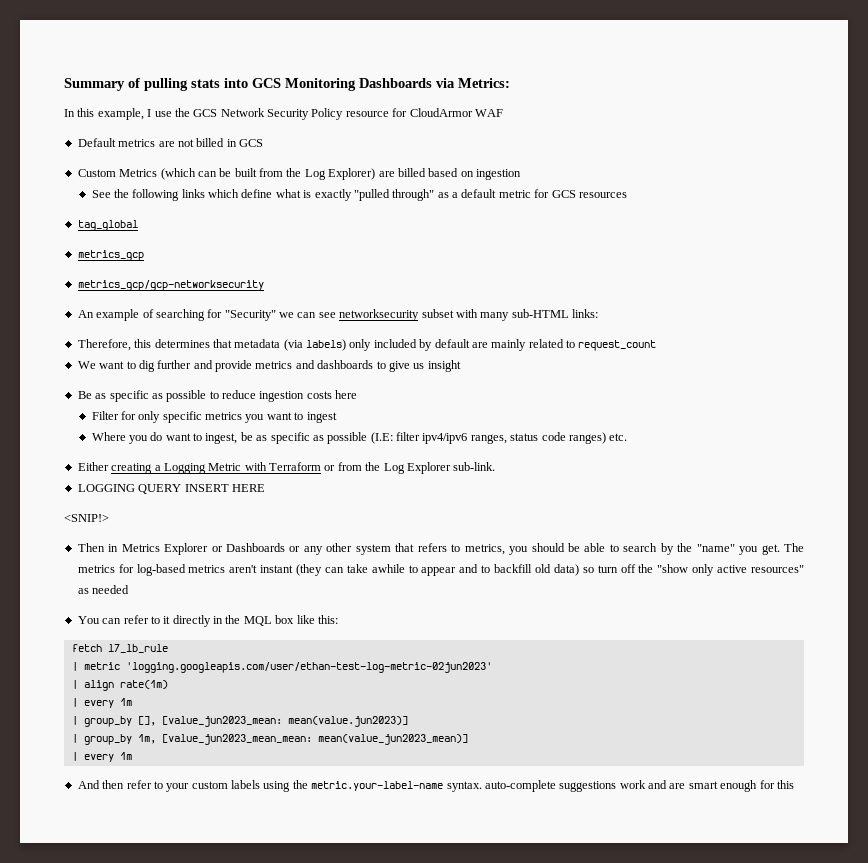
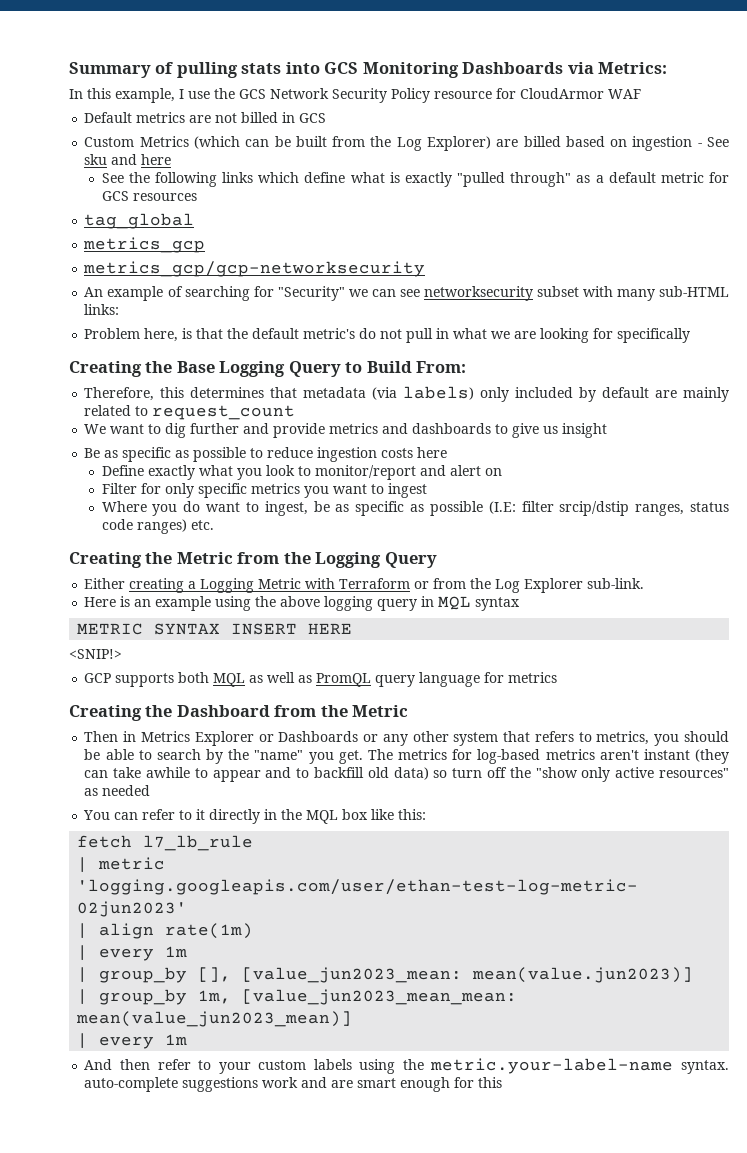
(521, 174) none -> [697,137,730,147] [84,154,172,165] - See sku and here
(598, 313) none -> [84,328,691,343] [69,361,467,377] // Problem here, is that the default metric's do not pull in what we are looking for specifically // Creating the Base Logging Query to Build From:
(358, 394) none -> [101,465,502,480] // Define exactly what you look to monitor/report and alert on
[422,433,468,444] ipv4/ipv6 -> [559,501,630,516] srcip/dstip
(628, 437) none -> [69,552,437,568] // Creating the Metric from the Logging Query
[77,484,265,494] [64,514,109,522] LOGGING QUERY INSERT HERE // <SNIP!> -> [84,596,521,611] [77,623,353,635] [69,649,122,659] [84,672,558,687] [69,705,409,721] Here is an example using the above logging query in MQL syntax // METRIC SYNTAX INSERT HERE // <SNIP!> // GCP supports both MQL as well as PromQL query language for metrics // Creating the Dashboard from the Metric

